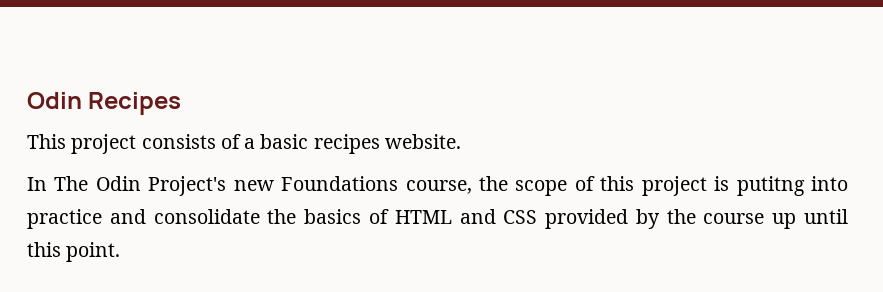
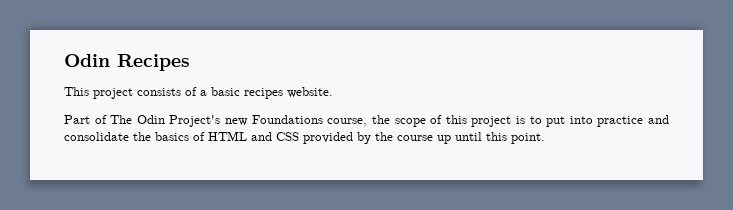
[27,177,47,191] In -> [64,115,107,124] Part of
[736,176,805,196] putitng -> [529,116,566,127] to put

